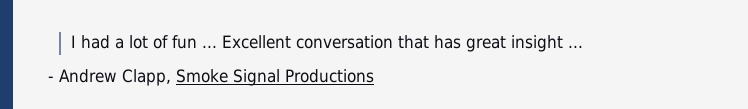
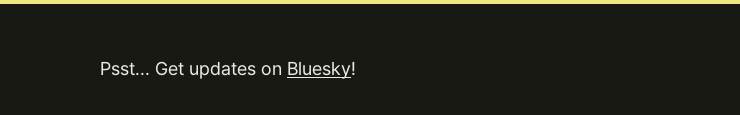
[70,35,583,52] [48,69,374,86] I had a lot of fun ... Excellent conversation that has great insight ... // - Andrew Clapp, Smoke Signal Productions -> [100,61,356,79] Psst... Get updates on Bluesky!

